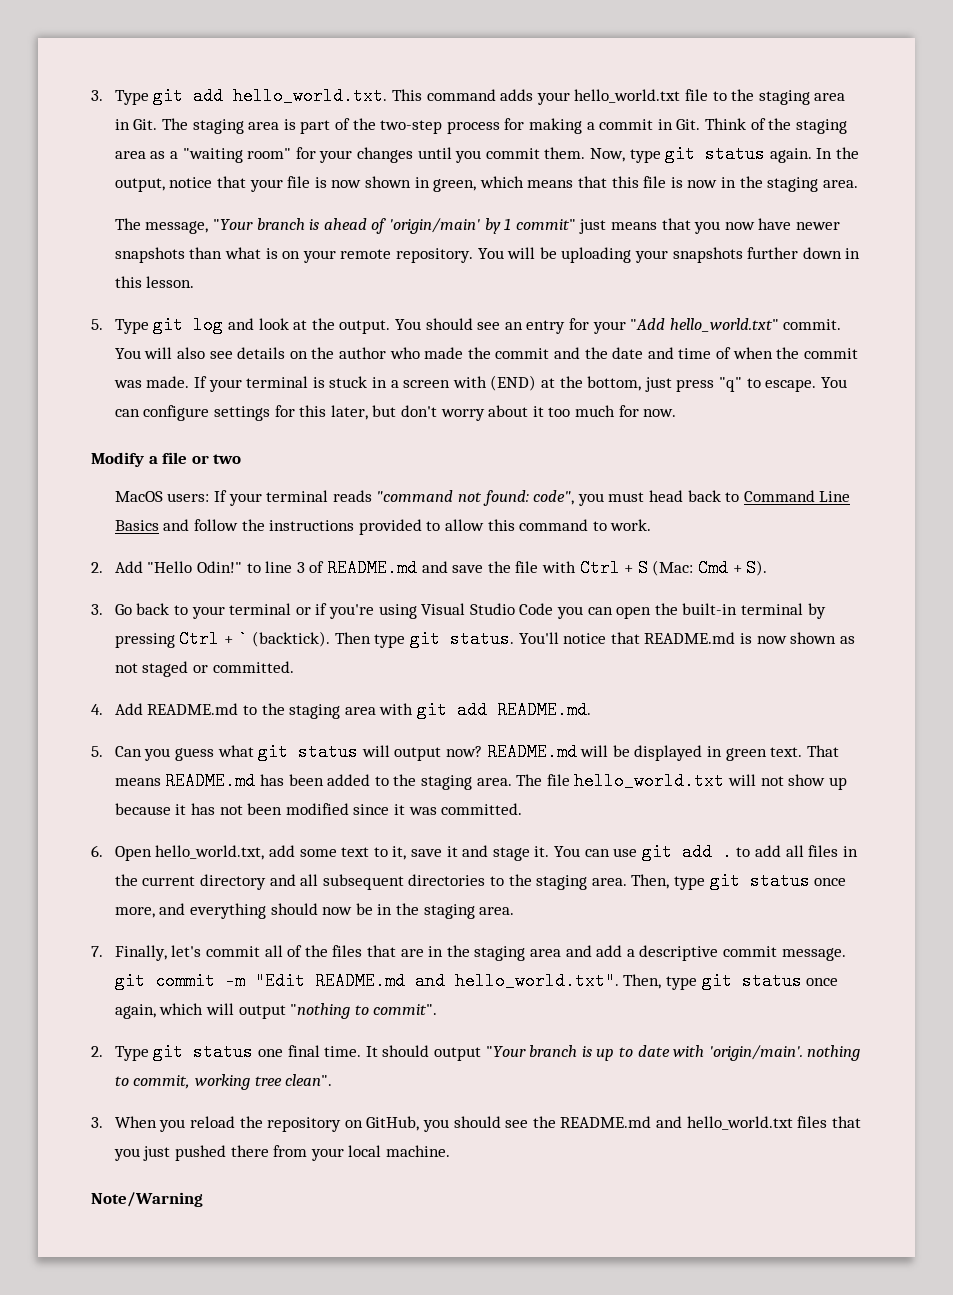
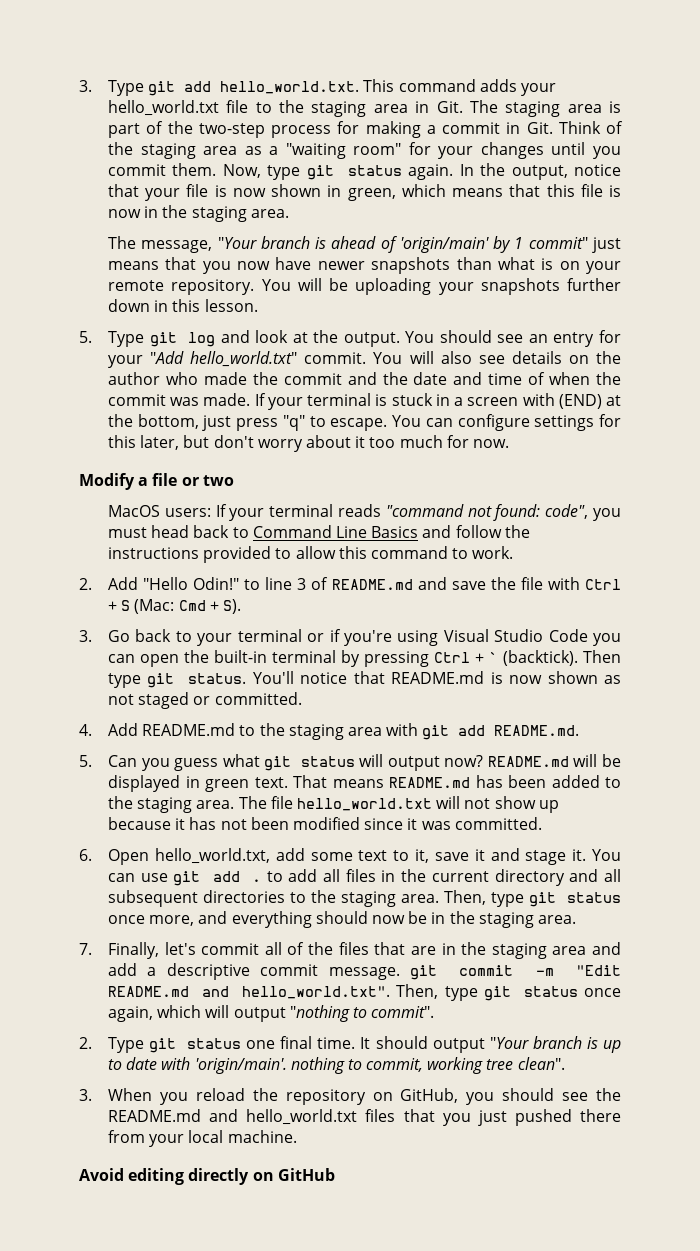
[91,1192,203,1207] Note/Warning -> [79,1168,335,1185] Avoid editing directly on GitHub

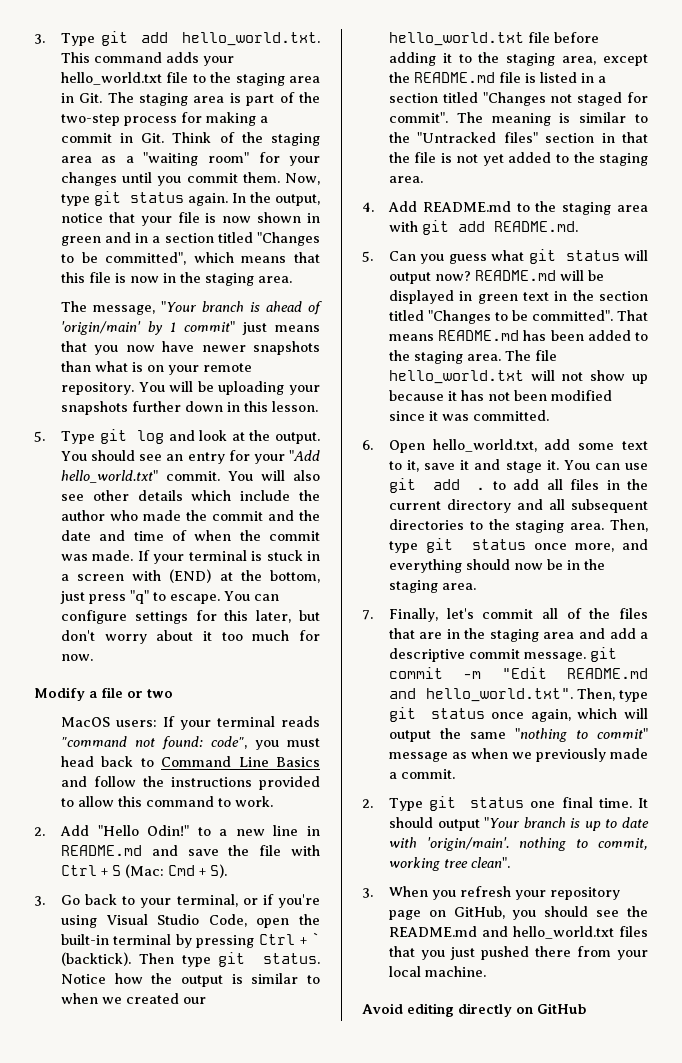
[347,188,396,201] green, -> [60,232,320,246] [60,252,187,265] green and in a section titled "Changes to be committed",
[511,351,589,364] details on -> [92,490,291,501] other details which include
[265,577,329,590] line 3 of -> [219,825,320,836] a new line in
[237,629,302,642] terminal -> [176,894,238,907] terminal,
[548,629,621,646] [108,654,136,663] Code you can -> [208,914,247,927] Code,
[252,671,621,684] [108,692,302,709] You'll notice that README.md is now shown as not staged or committed. -> [60,973,320,987] [60,993,206,1004] [388,32,599,46] [388,52,648,66] [388,72,606,83] [388,92,648,106] [388,112,648,126] [388,132,648,143] [388,152,648,166] [388,176,423,183] Notice how the output is similar to when we created our hello_world.txt file before adding it to the staging area, except the README.md file is listed in a section titled "Changes not staged for commit". The meaning is similar to the "Untracked files" section in that the file is not yet added to the staging area.
[254,777,288,788] text. -> [522,290,648,301] [388,310,613,324] text in the section titled "Changes to be committed".
[289,1005,435,1022] "nothing to commit". -> [439,728,648,742] [388,748,648,762] [388,769,455,779] the same "nothing to commit" message as when we previously made a commit.
[195,1088,366,1105] reload the repository -> [459,886,620,900] [388,910,421,920] refresh your repository page

